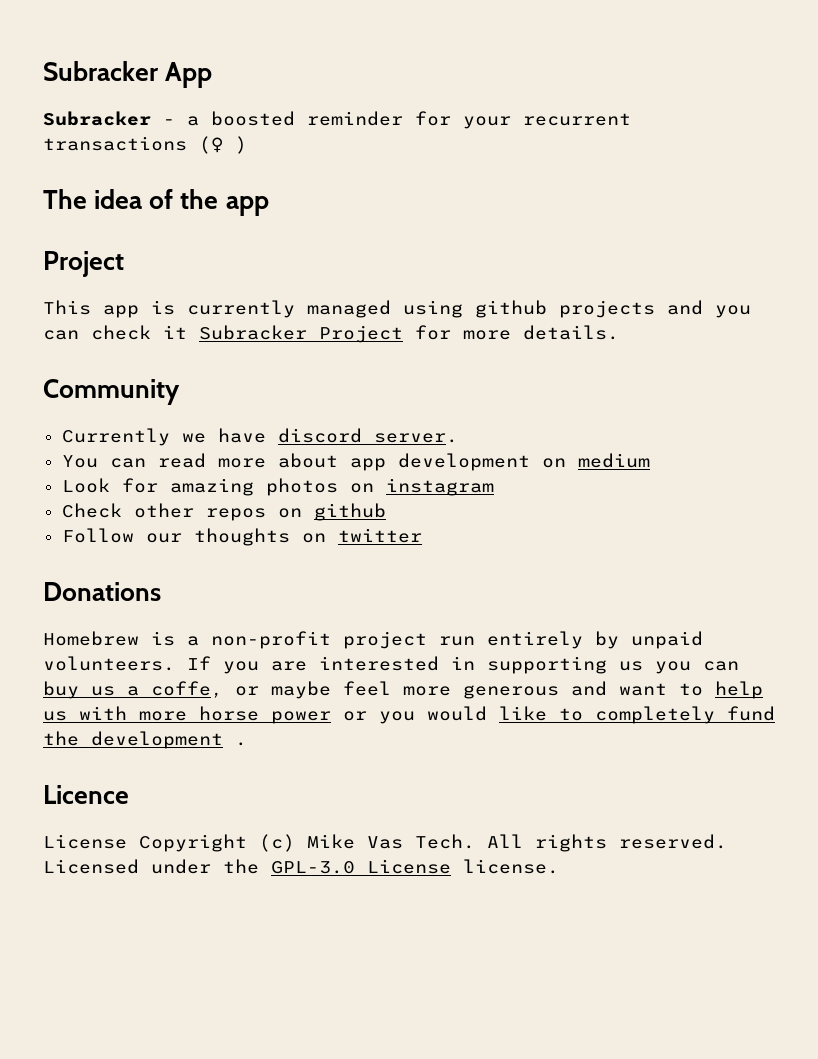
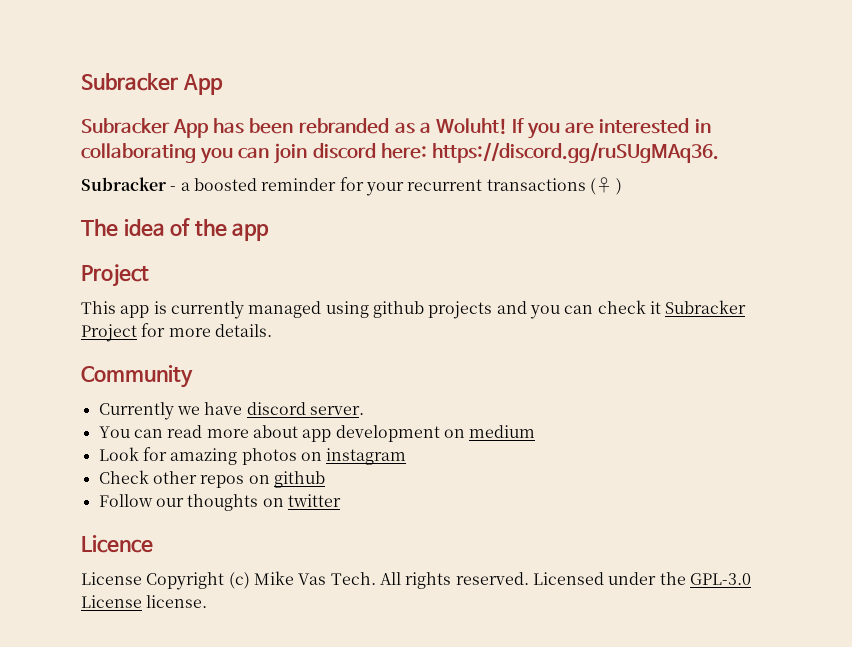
[43,61,213,88] Subracker App -> [81,73,223,95] [81,118,711,139] [81,142,719,164] Subracker App // Subracker App has been rebranded as a Woluht! If you are interested in collaborating you can join discord here: https://discord.gg/ruSUgMAq36.
[43,582,161,601] [43,631,703,649] [43,656,739,674] [43,681,763,699] [43,706,775,724] [43,731,247,749] // Donations // Homebrew is a non-profit project run entirely by unpaid volunteers. If you are interested in supporting us you can buy us a coffe, or maybe feel more generous and want to help us with more horse power or you would like to completely fund the development . -> (341, 500) none

